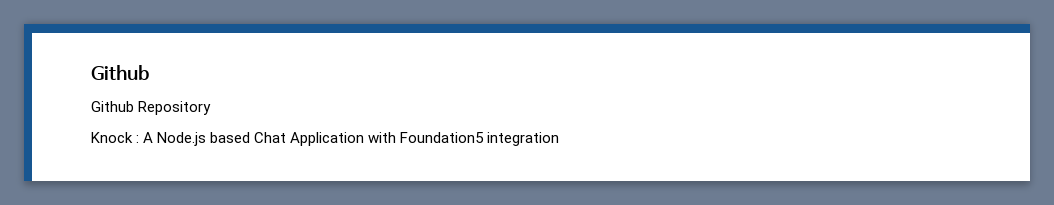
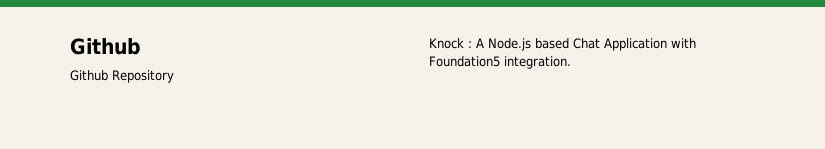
[487,132,560,146] integration -> [504,56,571,69] integration.

